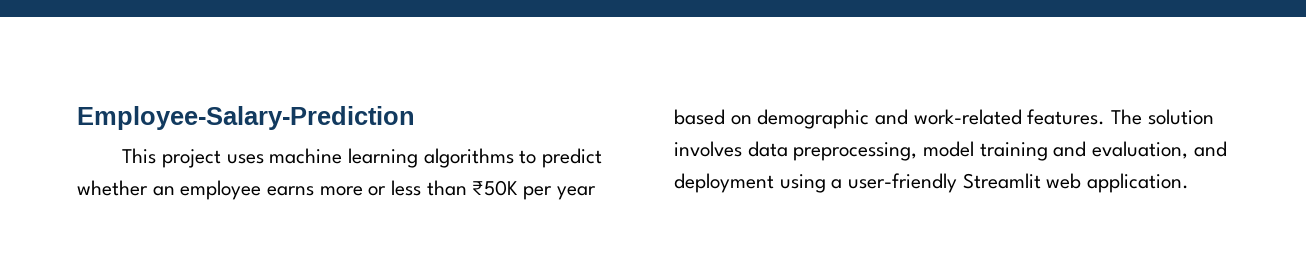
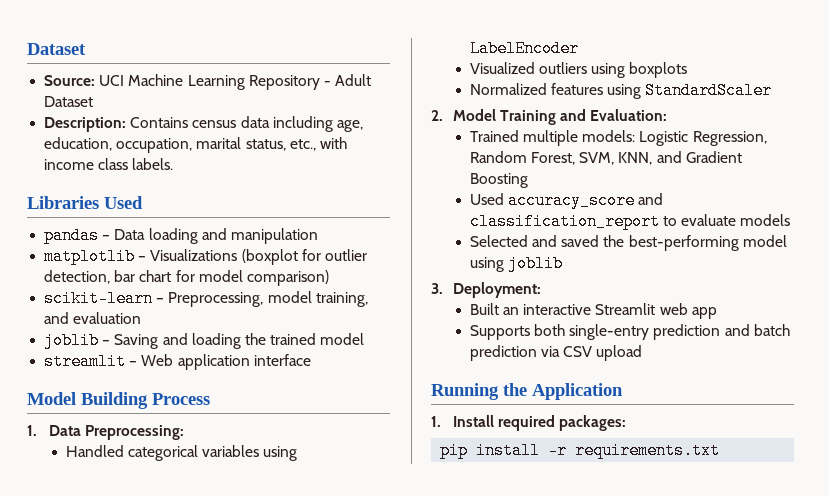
[77,106,415,130] [122,148,603,168] [77,180,596,200] [674,109,1214,129] [674,141,1227,161] [674,173,1190,193] Employee-Salary-Prediction // This project uses machine learning algorithms to predict whether an employee earns more or less than ₹50K per year based on demographic and work-related features. The solution involves data preprocessing, model training and evaluation, and deployment using a user-friendly Streamlit web application. -> [27,43,86,55] [44,74,372,90] [44,96,94,107] [44,116,363,132] [44,137,347,153] [44,158,174,170] [27,196,143,209] [44,227,318,244] [44,248,367,265] [44,270,329,286] [44,290,368,307] [44,312,142,324] [44,332,365,349] [44,353,311,370] [27,392,210,409] [27,425,184,440] [65,445,298,461] [469,40,579,57] [469,62,688,78] [469,82,773,99] [431,109,668,125] [469,130,767,146] [469,151,742,165] [469,173,528,188] [469,192,664,209] [469,213,791,230] [469,235,787,251] [469,255,563,272] [431,282,541,298] [469,303,717,319] [469,324,790,340] [469,345,643,361] [431,383,623,400] [431,415,627,431] [440,442,721,459] Dataset // Source: UCI Machine Learning Repository - Adult Dataset // Description: Contains census data including age, education, occupation, marital status, etc., with income class labels. // Libraries Used // pandas – Data loading and manipulation // matplotlib – Visualizations (boxplot for outlier detection, bar chart for model comparison) // scikit-learn – Preprocessing, model training, and evaluation // joblib – Saving and loading the trained model // streamlit – Web application interface // Model Building Process // 1. Data Preprocessing: // Handled categorical variables using LabelEncoder // Visualized outliers using boxplots // Normalized features using StandardScaler // 2. Model Training and Evaluation: // Trained multiple models: Logistic Regression, Random Forest, SVM, KNN, and Gradient Boosting // Used accuracy_score and classification_report to evaluate models // Selected and saved the best-performing model using joblib // 3. Deployment: // Built an interactive Streamlit web app // Supports both single-entry prediction and batch prediction via CSV upload // Running the Application // 1. Install required packages: // pip install -r requirements.txt

